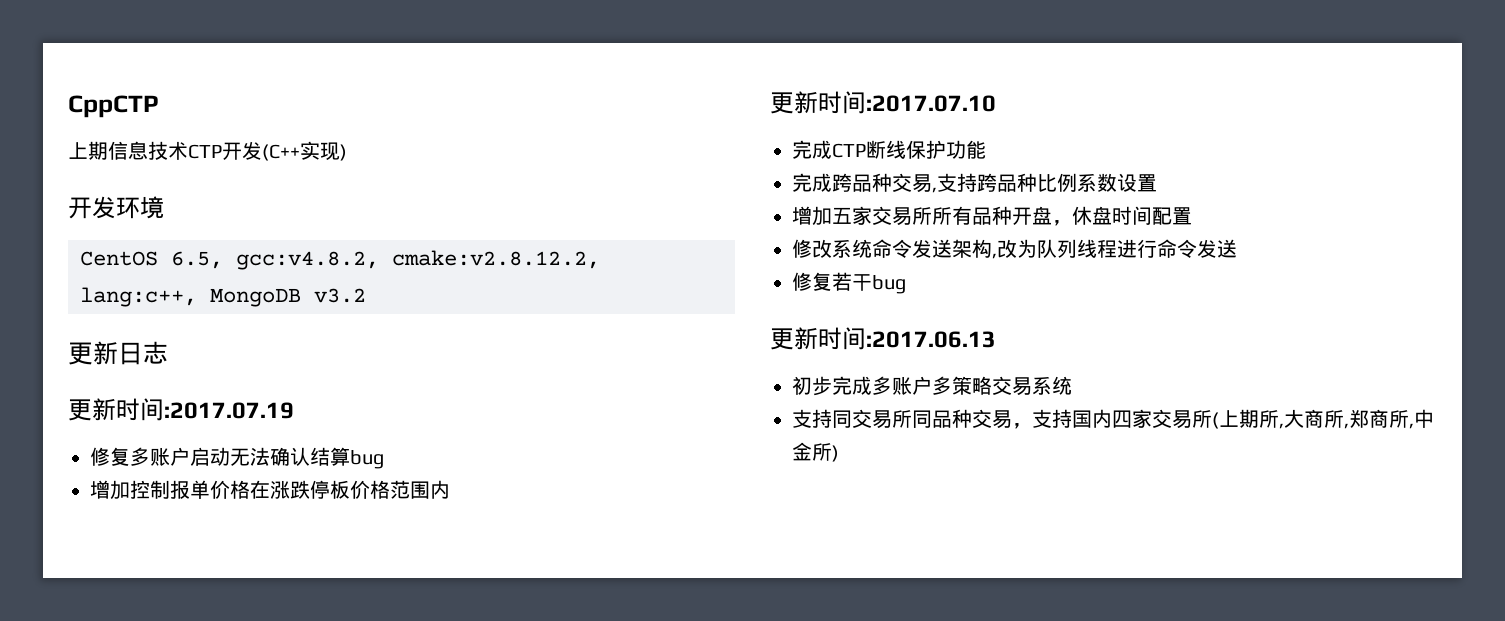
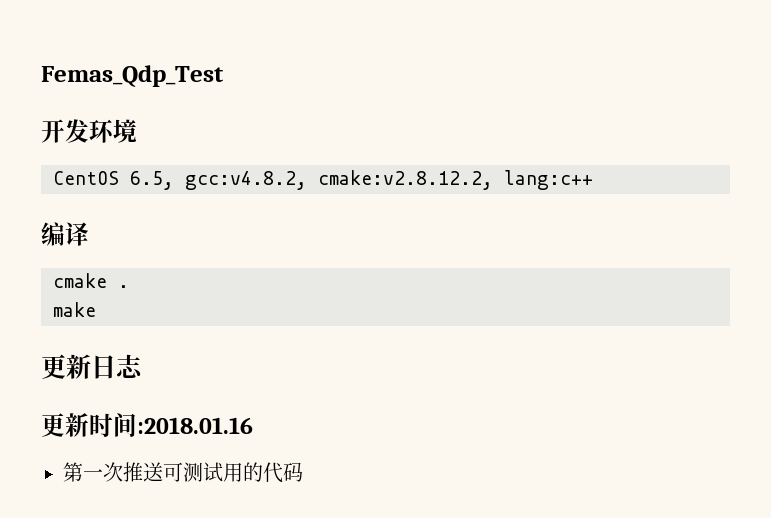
[68,95,159,118] [68,141,347,161] CppCTP // 上期信息技术CTP开发(C++实现) -> [41,65,224,87] Femas_Qdp_Test
[80,287,366,307] lang:c++, MongoDB v3.2 -> [504,170,593,190] [41,222,89,246] [53,273,129,288] [53,302,96,317] lang:c++ // 编译 // cmake . // make
[164,402,294,419] [90,447,384,469] [90,480,450,500] [770,91,996,114] [792,140,986,159] [792,173,1157,193] [792,206,1192,226] [792,239,1237,259] [792,272,906,294] [770,327,996,350] [792,376,1072,396] [792,409,1434,429] [792,442,839,462] :2017.07.19 // 修复多账户启动无法确认结算bug // 增加控制报单价格在涨跌停板价格范围内 // 更新时间:2017.07.10 // 完成CTP断线保护功能 // 完成跨品种交易,支持跨品种比例系数设置 // 增加五家交易所所有品种开盘，休盘时间配置 // 修改系统命令发送架构,改为队列线程进行命令发送 // 修复若干bug // 更新时间:2017.06.13 // 初步完成多账户多策略交易系统 // 支持同交易所同品种交易，支持国内四家交易所(上期所,大商所,郑商所,中金所) -> [137,417,253,434] [63,462,303,483] :2018.01.16 // 第一次推送可测试用的代码

